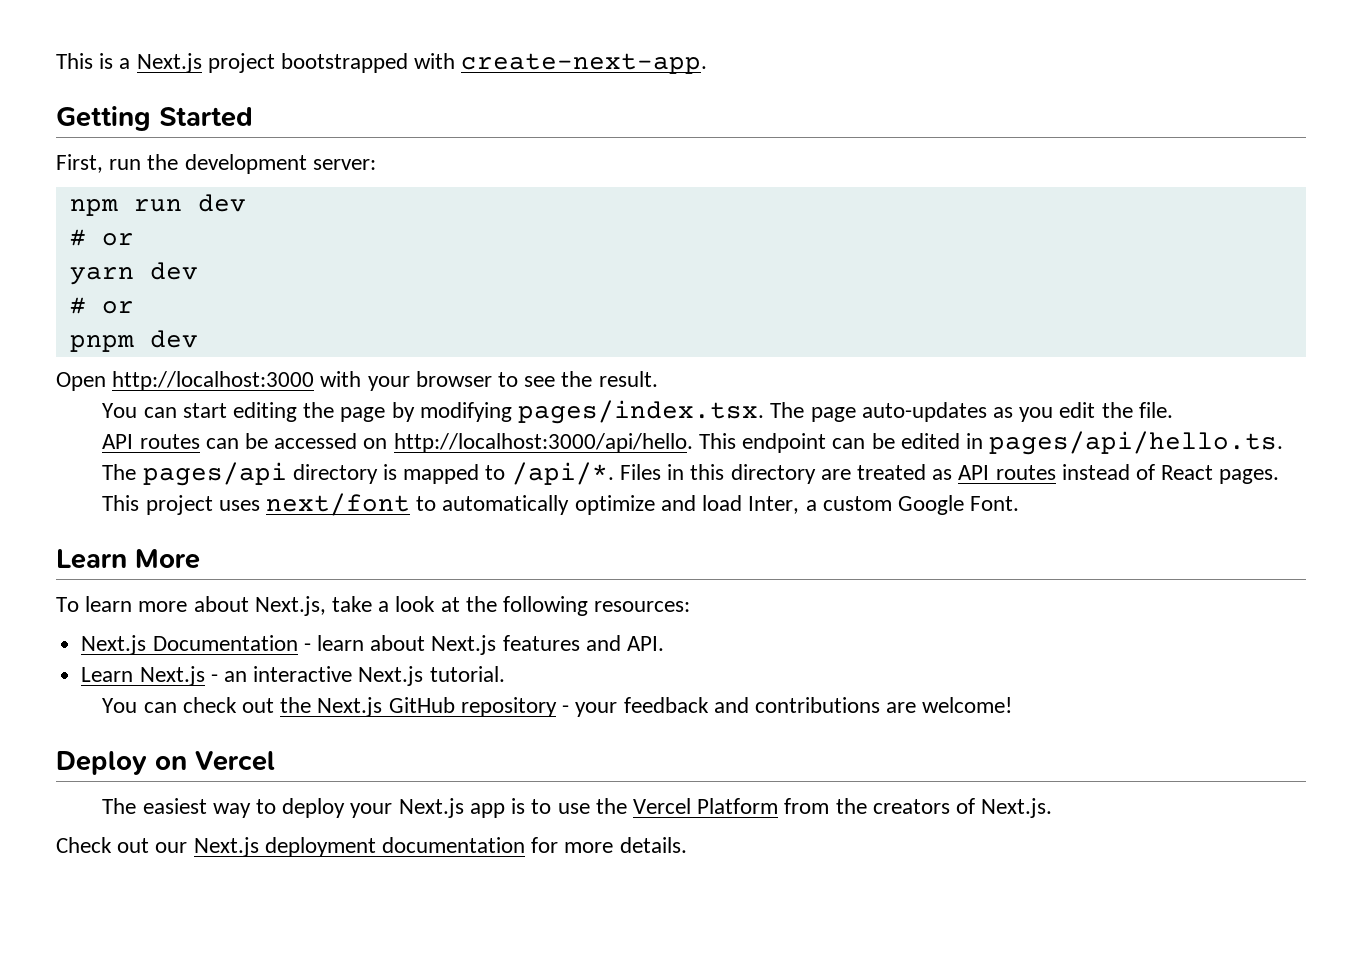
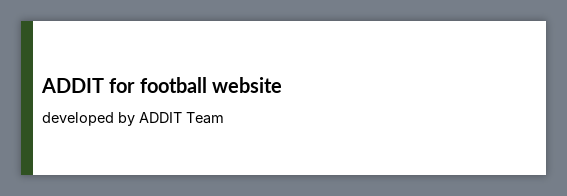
[56,53,708,74] [56,106,253,131] [56,154,376,174] [69,194,246,216] [69,229,134,246] [69,262,198,285] [69,297,134,314] [69,330,198,352] [56,371,658,391] [102,400,1173,424] [102,431,1284,455] [102,462,1280,486] [102,493,1020,516] [56,549,200,569] [56,596,691,616] [81,635,664,655] [81,666,505,686] [102,697,1013,717] [56,751,275,775] [102,798,1053,818] [56,837,687,857] This is a Next.js project bootstrapped with create-next-app. // Getting Started // First, run the development server: // npm run dev // # or // yarn dev // # or // pnpm dev // Open http://localhost:3000 with your browser to see the result. // You can start editing the page by modifying pages/index.tsx. The page auto-updates as you edit the file. // API routes can be accessed on http://localhost:3000/api/hello. This endpoint can be edited in pages/api/hello.ts. // The pages/api directory is mapped to /api/*. Files in this directory are treated as API routes instead of React pages. // This project uses next/font to automatically optimize and load Inter, a custom Google Font. // Learn More // To learn more about Next.js, take a look at the following resources: // Next.js Documentation - learn about Next.js features and API. // Learn Next.js - an interactive Next.js tutorial. // You can check out the Next.js GitHub repository - your feedback and contributions are welcome! // Deploy on Vercel // The easiest way to deploy your Next.js app is to use the Vercel Platform from the creators of Next.js. // Check out our Next.js deployment documentation for more details. -> [41,77,283,93] [42,112,224,126] ADDIT for football website // developed by ADDIT Team

